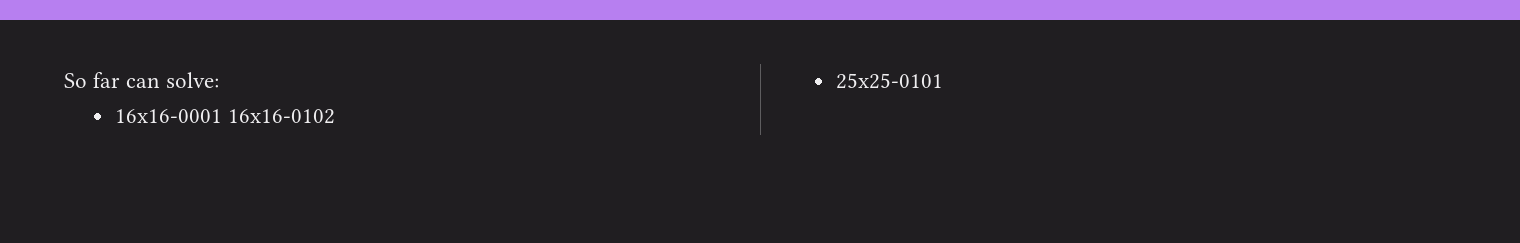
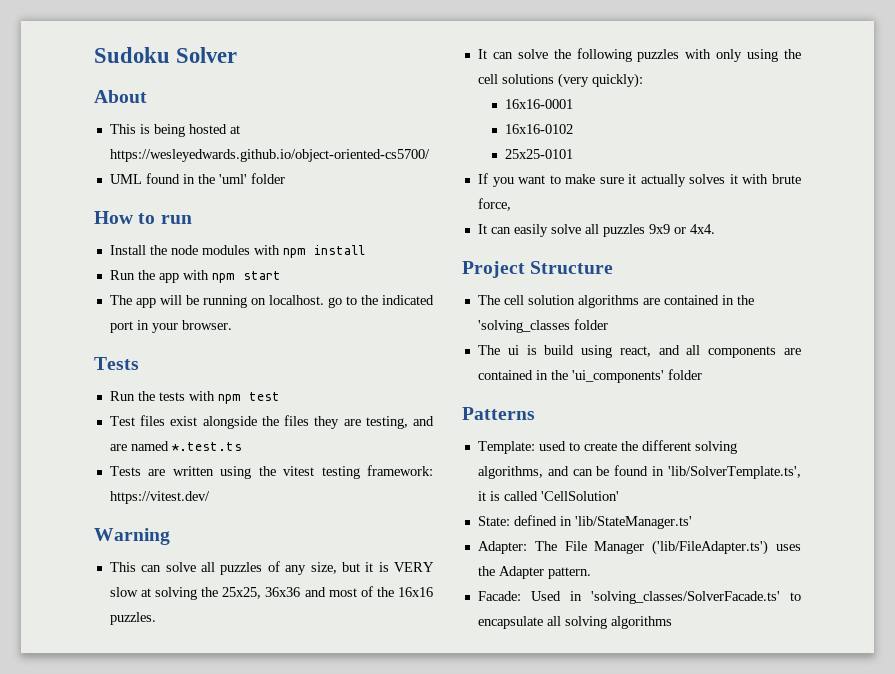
[64,72,219,88] So far can solve: -> [94,47,238,63] [94,90,147,103] [109,124,240,137] [109,149,430,162] [109,173,285,184] [94,211,192,224] [109,245,365,258] [109,270,281,283] [109,295,434,308] [109,320,232,333] [94,357,139,370] [109,391,280,404] [109,415,434,429] [109,441,242,451] [109,465,433,479] [109,491,210,504] [94,528,170,545] [109,561,435,575] [109,586,433,600] [109,612,156,625] [477,48,801,62] [477,73,643,88] Sudoku Solver // About // This is being hosted at https://wesleyedwards.github.io/object-oriented-cs5700/ // UML found in the 'uml' folder // How to run // Install the node modules with npm install // Run the app with npm start // The app will be running on localhost. go to the indicated port in your browser. // Tests // Run the tests with npm test // Test files exist alongside the files they are testing, and are named *.test.ts // Tests are written using the vitest testing framework: https://vitest.dev/ // Warning // This can solve all puzzles of any size, but it is VERY slow at solving the 25x25, 36x36 and most of the 16x16 puzzles. // It can solve the following puzzles with only using the cell solutions (very quickly):
(222, 116) none -> (574, 104) //
(943, 81) none -> [477,173,801,187] [477,198,511,211] [477,224,715,237] [462,261,614,278] [477,295,754,308] [477,319,608,333] [477,345,801,358] [477,369,702,383] [462,407,535,420] [477,440,737,454] [477,465,801,479] [477,491,619,501] [477,515,692,529] [477,540,801,555] [477,566,591,579] [477,591,801,604] [477,616,672,629] // If you want to make sure it actually solves it with brute force, // It can easily solve all puzzles 9x9 or 4x4. // Project Structure // The cell solution algorithms are contained in the 'solving_classes folder // The ui is build using react, and all components are contained in the 'ui_components' folder // Patterns // Template: used to create the different solving algorithms, and can be found in 'lib/SolverTemplate.ts', it is called 'CellSolution' // State: defined in 'lib/StateManager.ts' // Adapter: The File Manager ('lib/FileAdapter.ts') uses the Adapter pattern. // Facade: Used in 'solving_classes/SolverFacade.ts' to encapsulate all solving algorithms

